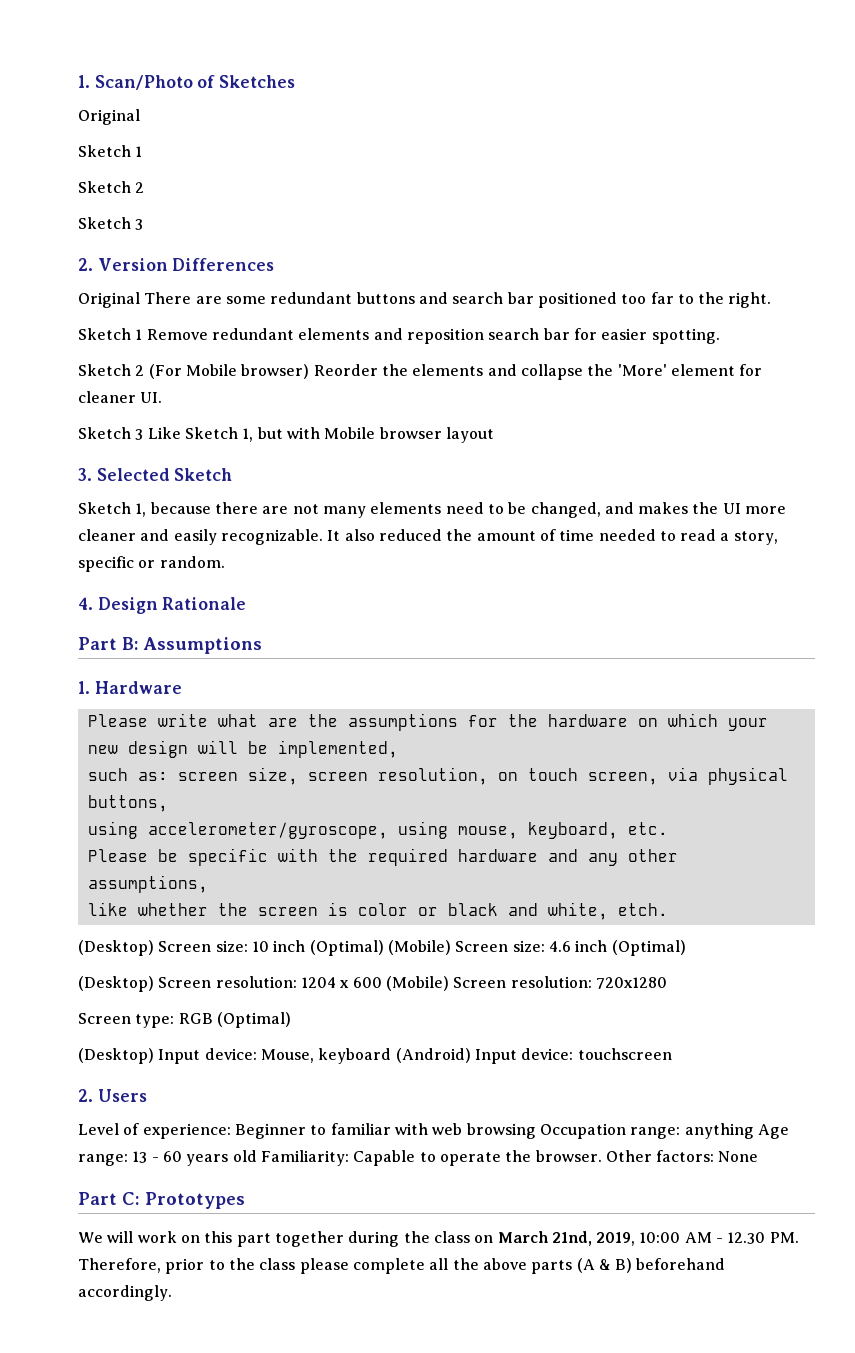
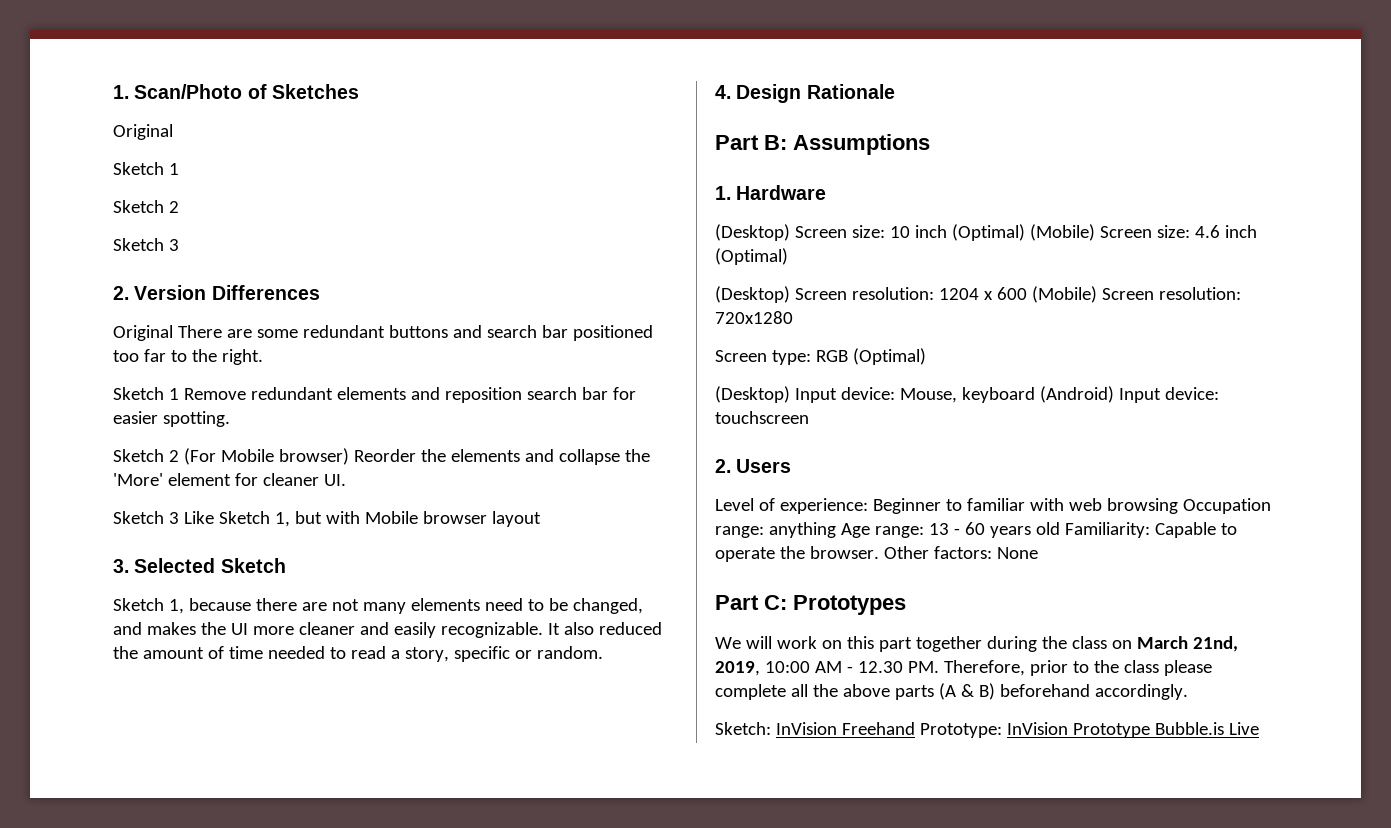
[87,713,768,731] [87,740,398,758] [87,767,788,785] [87,795,168,812] [87,821,668,839] [87,848,678,866] [87,875,208,893] [87,902,668,920] // Please write what are the assumptions for the hardware on which your new design will be implemented, // such as: screen size, screen resolution, on touch screen, via physical buttons, // using accelerometer/gyroscope, using mouse, keyboard, etc. // Please be specific with the required hardware and any other assumptions, // like whether the screen is color or black and white, etch. -> (827, 192) none
(172, 1293) none -> [715,722,1259,738] // Sketch: InVision Freehand Prototype: InVision Prototype Bubble.is Live

